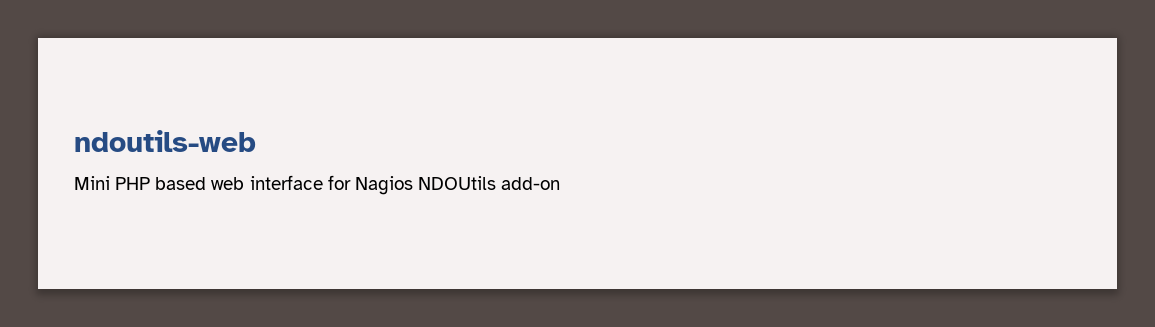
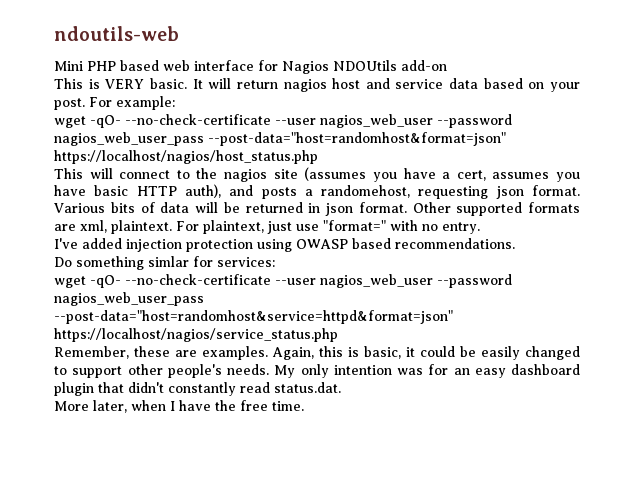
(561, 183) none -> [54,78,581,92] [54,96,175,110] [54,114,512,128] [54,132,506,146] [54,150,318,164] [54,167,581,182] [54,184,581,199] [54,202,580,216] [54,220,480,234] [54,238,515,252] [54,256,275,270] [54,274,512,288] [54,292,204,306] [54,310,453,324] [54,328,338,342] [54,346,580,360] [54,364,580,378] [54,382,341,396] [54,400,304,413] // This is VERY basic. It will return nagios host and service data based on your post. For example: // wget -qO- --no-check-certificate --user nagios_web_user --password nagios_web_user_pass --post-data="host=randomhost&format=json" https://localhost/nagios/host_status.php // This will connect to the nagios site (assumes you have a cert, assumes you have basic HTTP auth), and posts a randomehost, requesting json format. Various bits of data will be returned in json format. Other supported formats are xml, plaintext. For plaintext, just use "format=" with no entry. // I've added injection protection using OWASP based recommendations. // Do something simlar for services: // wget -qO- --no-check-certificate --user nagios_web_user --password nagios_web_user_pass --post-data="host=randomhost&service=httpd&format=json" https://localhost/nagios/service_status.php // Remember, these are examples. Again, this is basic, it could be easily changed to support other people's needs. My only intention was for an easy dashboard plugin that didn't constantly read status.dat. // More later, when I have the free time.

